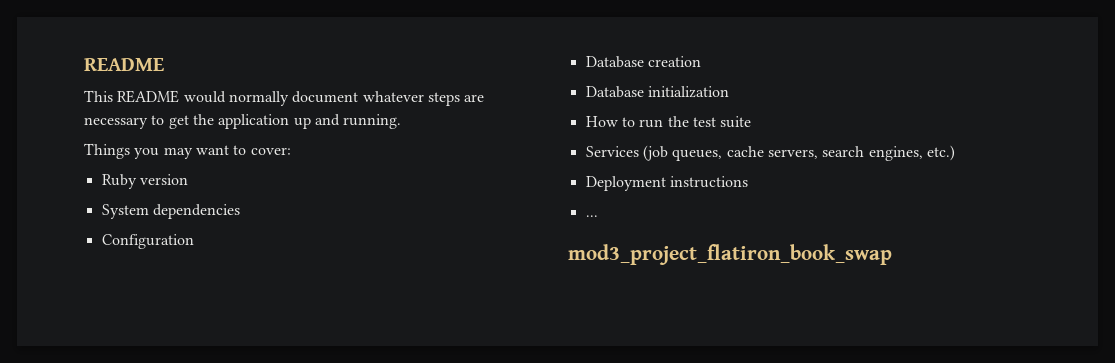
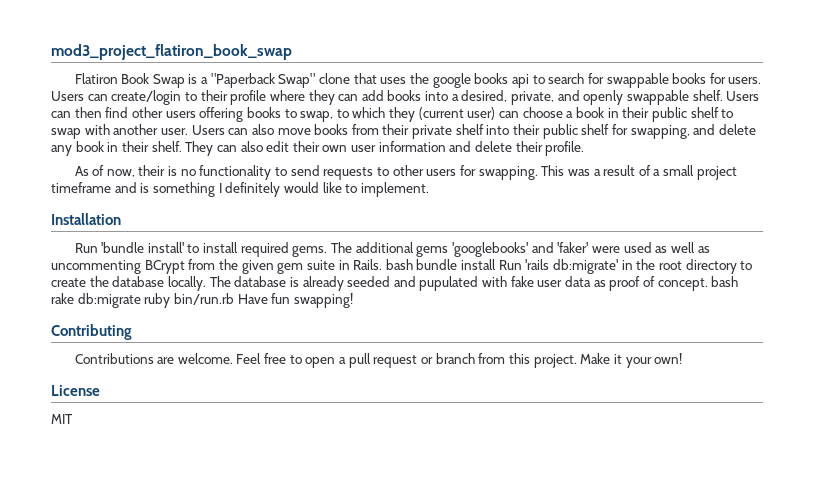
[84,58,164,71] [84,90,485,106] [84,114,402,129] [84,143,291,159] [101,174,188,189] [101,204,240,219] [101,234,194,249] [585,56,701,68] [585,86,729,98] [585,116,752,128] [585,145,955,161] [585,176,748,191] [585,215,598,217] [568,244,892,265] README // This README would normally document whatever steps are necessary to get the application up and running. // Things you may want to cover: // Ruby version // System dependencies // Configuration // Database creation // Database initialization // How to run the test suite // Services (job queues, cache servers, search engines, etc.) // Deployment instructions // ... // mod3_project_flatiron_book_swap -> [51,44,292,60] [74,73,762,88] [51,90,760,105] [51,107,734,122] [51,124,756,139] [51,141,585,156] [74,165,737,180] [51,182,429,197] [51,213,121,225] [74,242,710,257] [51,259,753,274] [51,276,739,291] [51,293,353,308] [51,324,132,340] [74,353,683,368] [51,385,100,396] [51,414,72,424] mod3_project_flatiron_book_swap // Flatiron Book Swap is a "Paperback Swap" clone that uses the google books api to search for swappable books for users. Users can create/login to their profile where they can add books into a desired, private, and openly swappable shelf. Users can then find other users offering books to swap, to which they (current user) can choose a book in their public shelf to swap with another user. Users can also move books from their private shelf into their public shelf for swapping, and delete any book in their shelf. They can also edit their own user information and delete their profile. // As of now, their is no functionality to send requests to other users for swapping. This was a result of a small project timeframe and is something I definitely would like to implement. // Installation // Run 'bundle install' to install required gems. The additional gems 'googlebooks' and 'faker' were used as well as uncommenting BCrypt from the given gem suite in Rails. bash bundle install Run 'rails db:migrate' in the root directory to create the database locally. The database is already seeded and pupulated with fake user data as proof of concept. bash rake db:migrate ruby bin/run.rb Have fun swapping! // Contributing // Contributions are welcome. Feel free to open a pull request or branch from this project. Make it your own! // License // MIT

